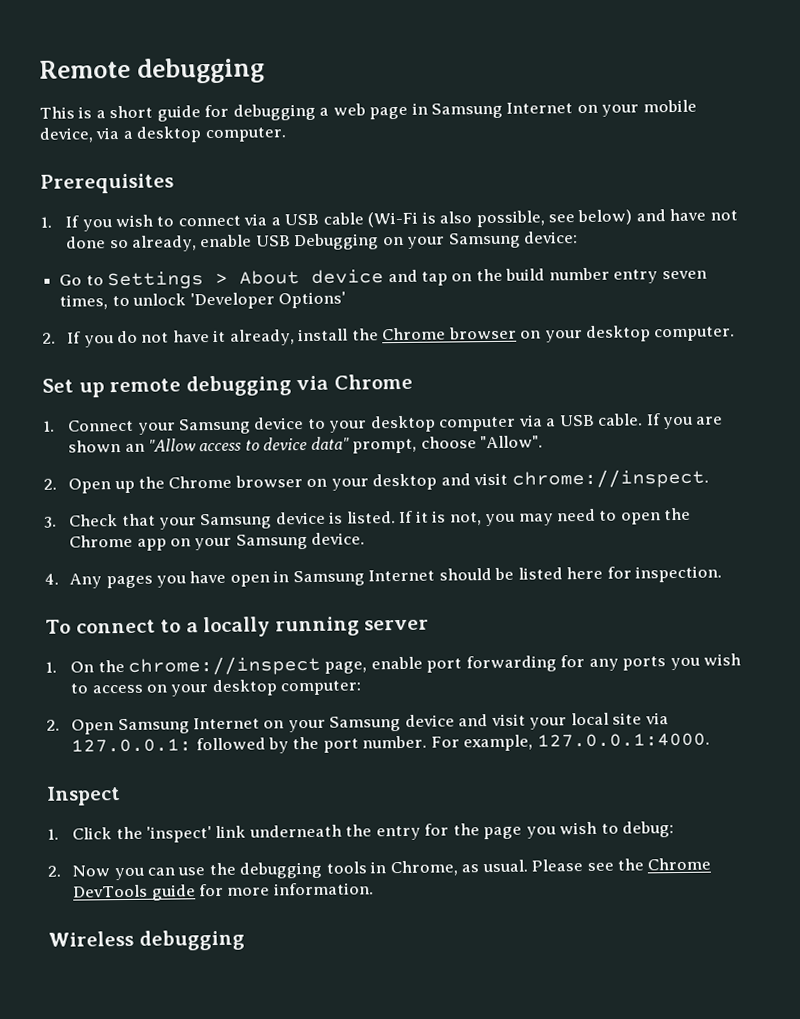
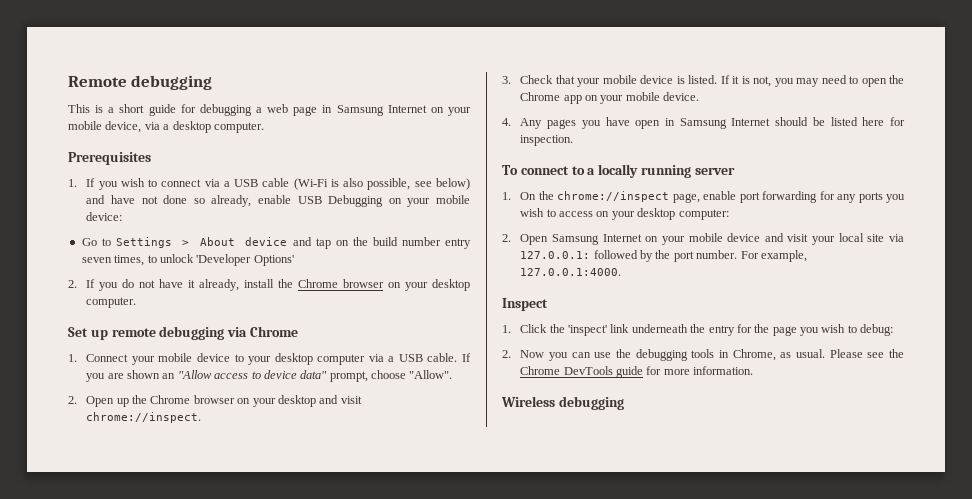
[448,232,521,249] Samsung -> [436,195,470,204] mobile
[179,418,252,435] Samsung -> [158,353,193,362] mobile
[200,513,273,530] Samsung -> [602,75,637,84] mobile
[235,534,308,550] Samsung -> [625,92,660,101] mobile
[329,715,402,732] Samsung -> [688,233,723,242] mobile

